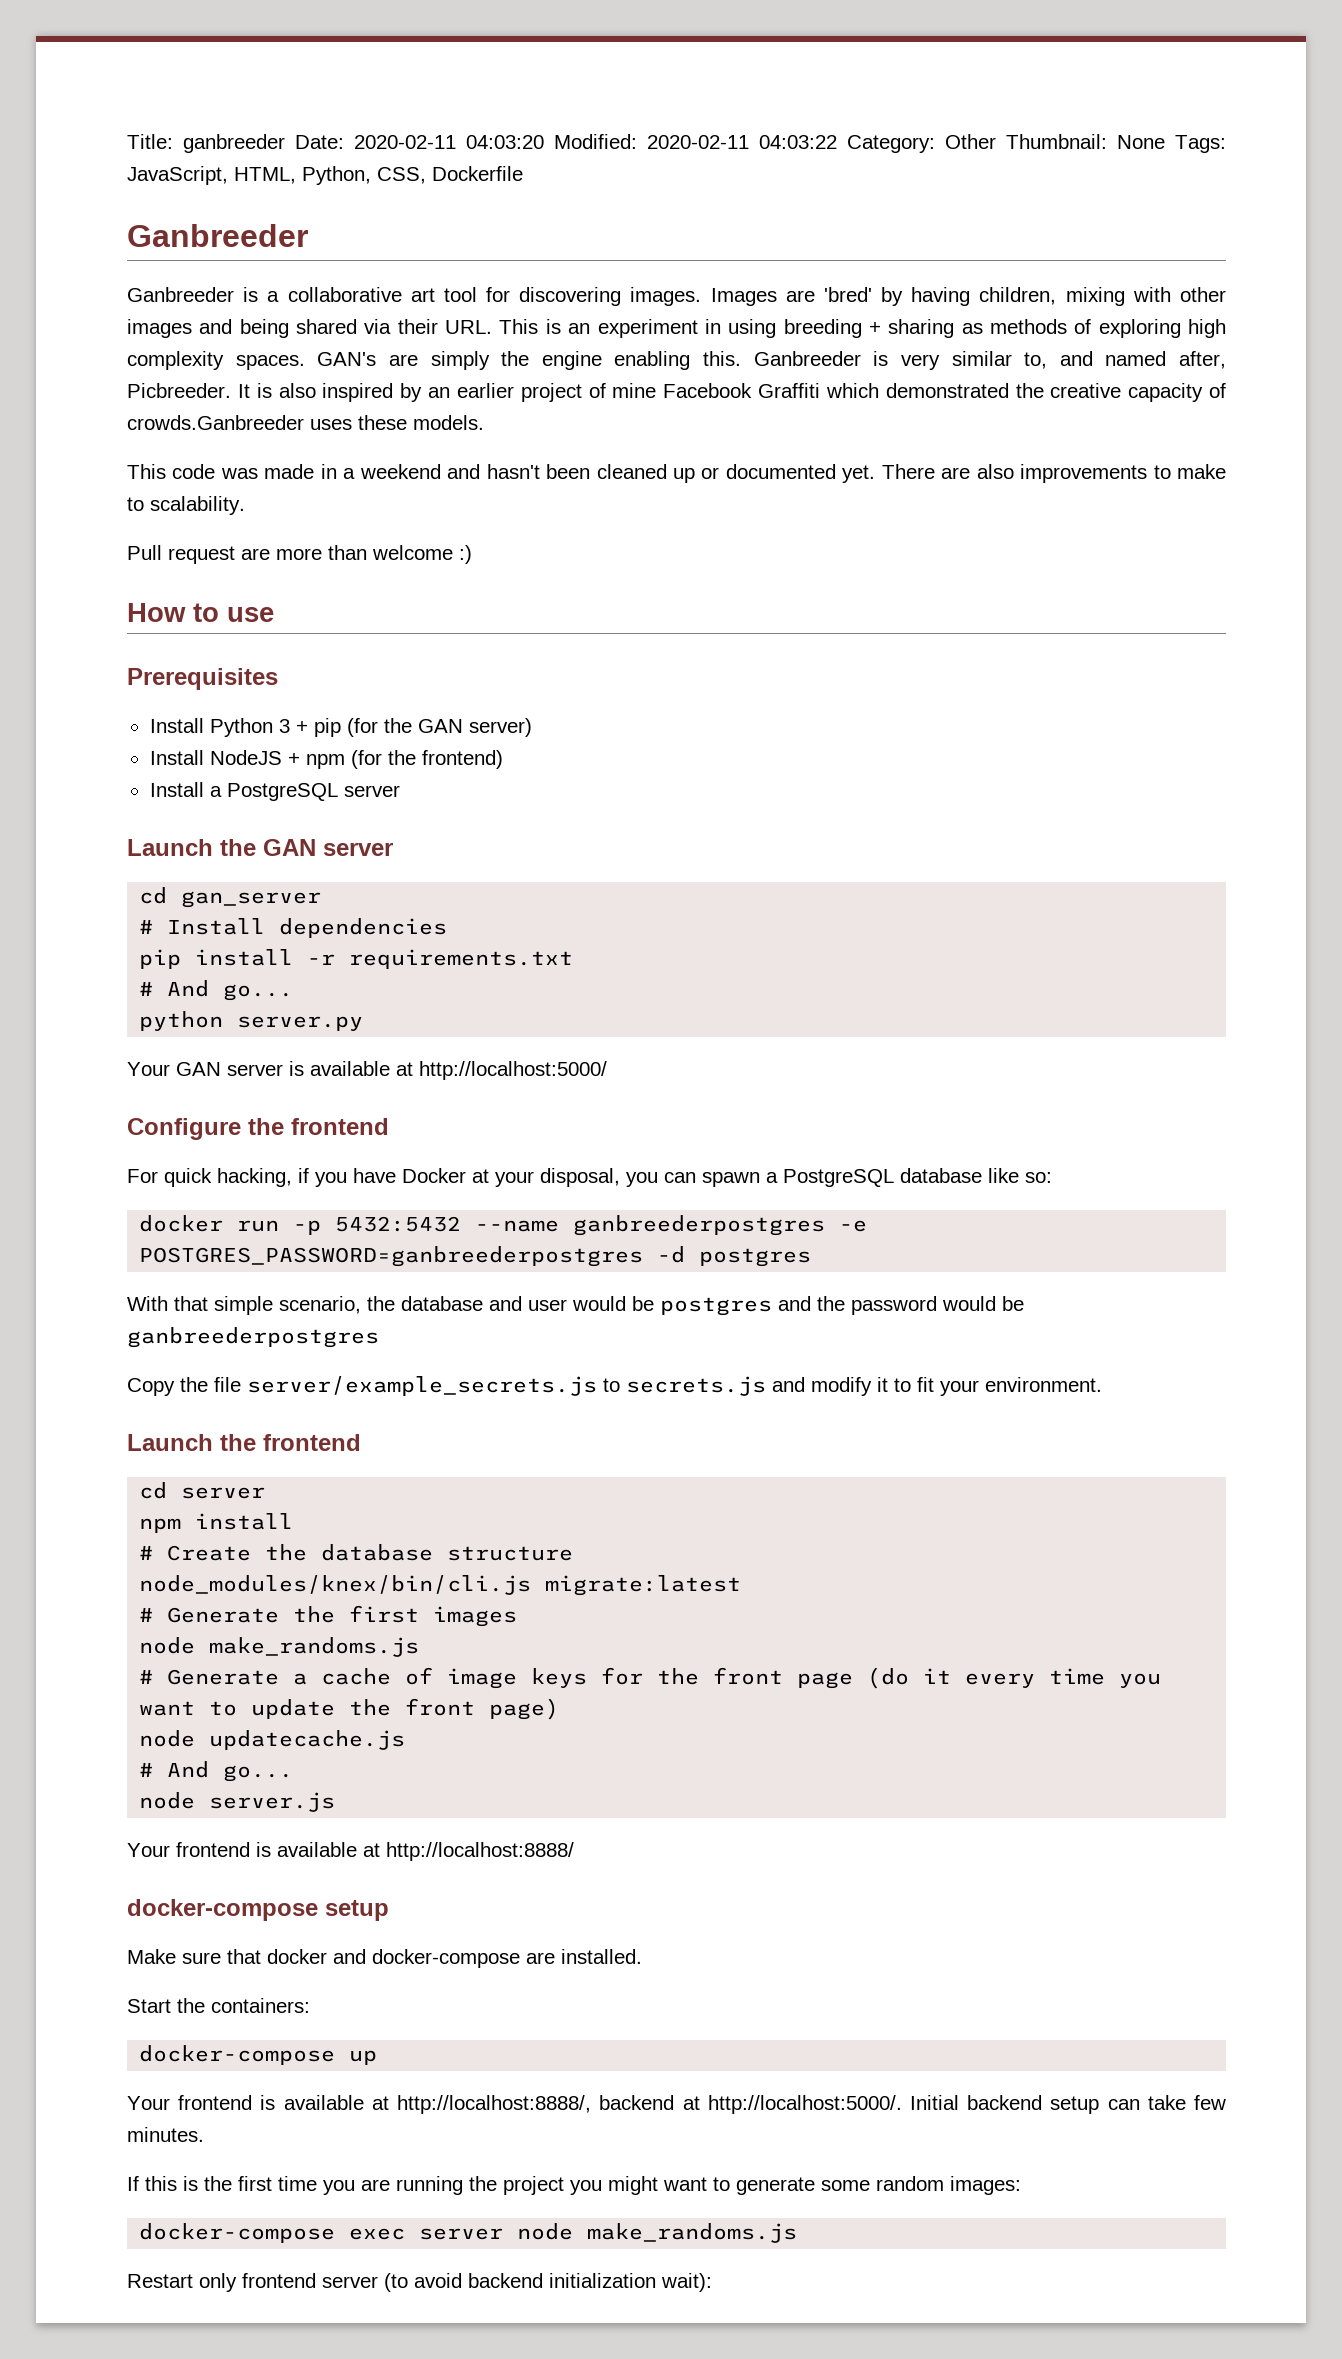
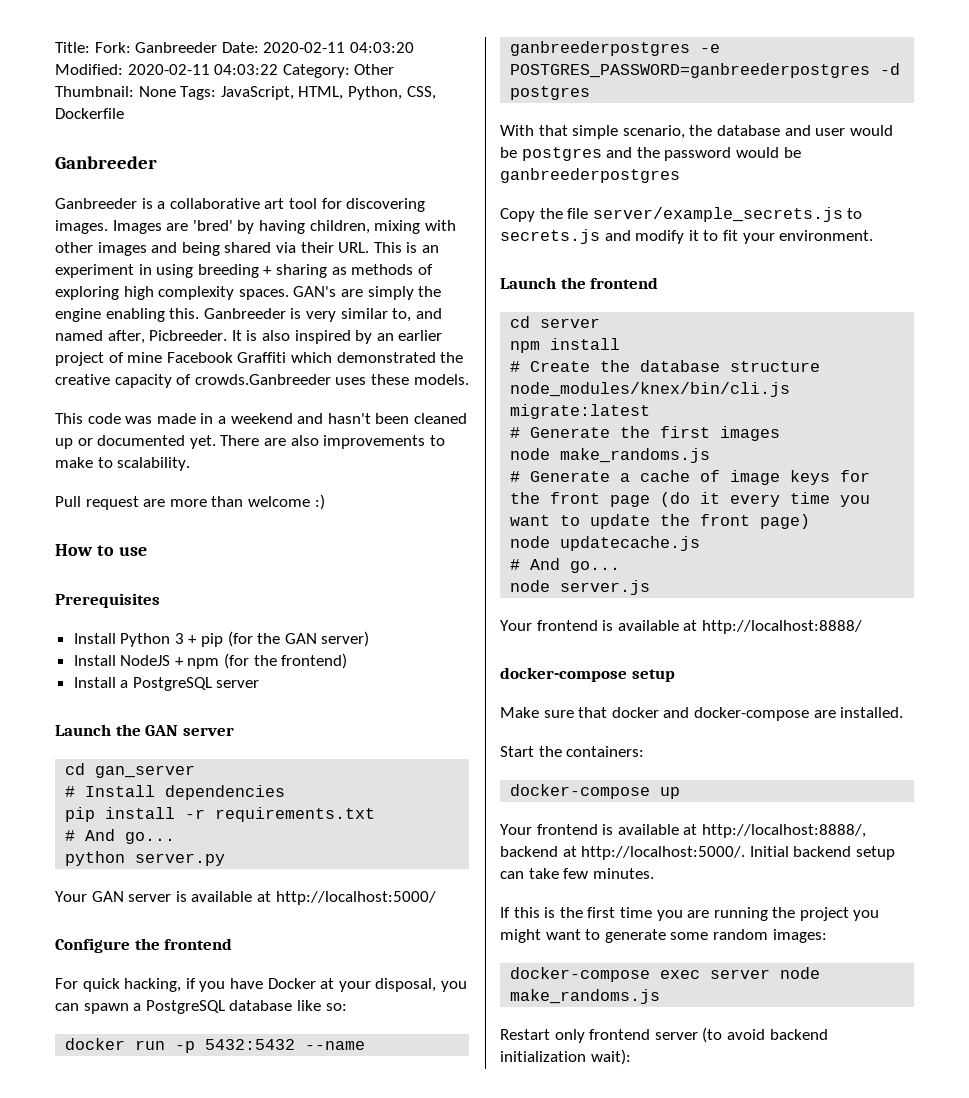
[183,134,285,153] ganbreeder -> [94,42,218,53] Fork: Ganbreeder

